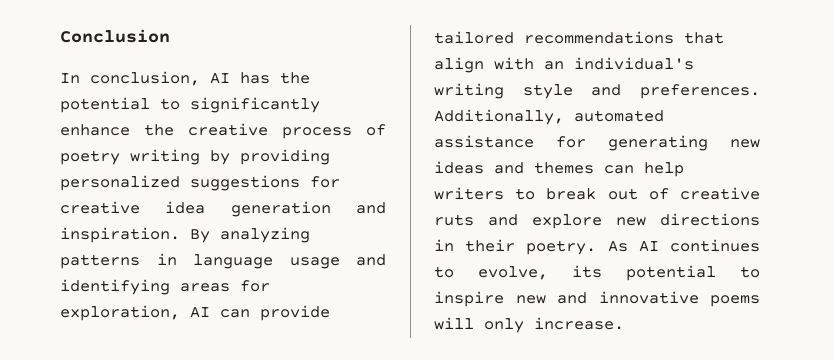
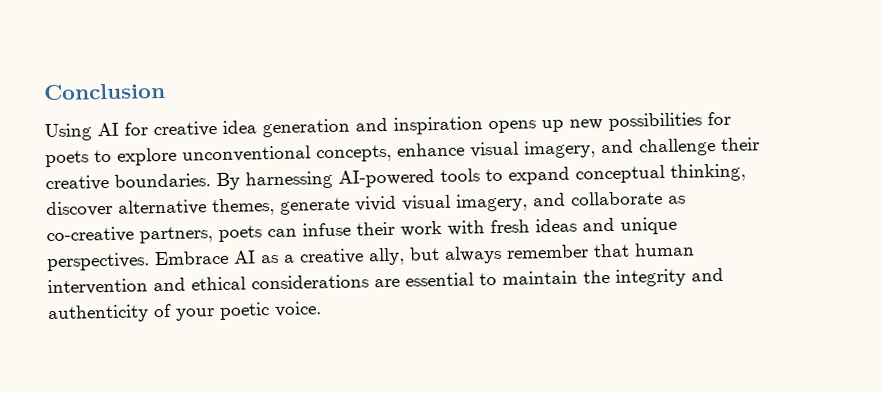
[60,71,310,86] [60,97,320,113] [60,123,386,139] [60,149,330,165] [60,175,300,191] In conclusion, AI has the potential to significantly enhance the creative process of poetry writing by providing personalized suggestions -> [44,122,119,142] Using AI
[60,227,310,243] [60,253,386,269] [60,279,270,295] [60,305,330,321] [434,31,724,44] [434,57,694,73] [434,83,760,99] [434,109,664,125] [434,135,760,151] [434,161,684,177] [434,187,760,200] [434,213,760,229] [434,239,760,255] [434,265,760,281] [434,291,760,307] [434,317,624,333] inspiration. By analyzing patterns in language usage and identifying areas for exploration, AI can provide tailored recommendations that align with an individual's writing style and preferences. Additionally, automated assistance for generating new ideas and themes can help writers to break out of creative ruts and explore new directions in their poetry. As AI continues to evolve, its potential to inspire new and innovative poems will only increase. -> [393,111,731,135] [45,137,760,168] [45,163,746,192] [46,191,686,218] [46,216,677,244] [46,242,695,272] [47,267,724,296] [47,301,322,324] inspiration opens up new possibilities for poets to explore unconventional concepts, enhance visual imagery, and challenge their creative boundaries. By harnessing AI-powered tools to expand conceptual thinking, discover alternative themes, generate vivid visual imagery, and collaborate as co-creative partners, poets can infuse their work with fresh ideas and unique perspectives. Embrace AI as a creative ally, but always remember that human intervention and ethical considerations are essential to maintain the integrity and authenticity of your poetic voice.

